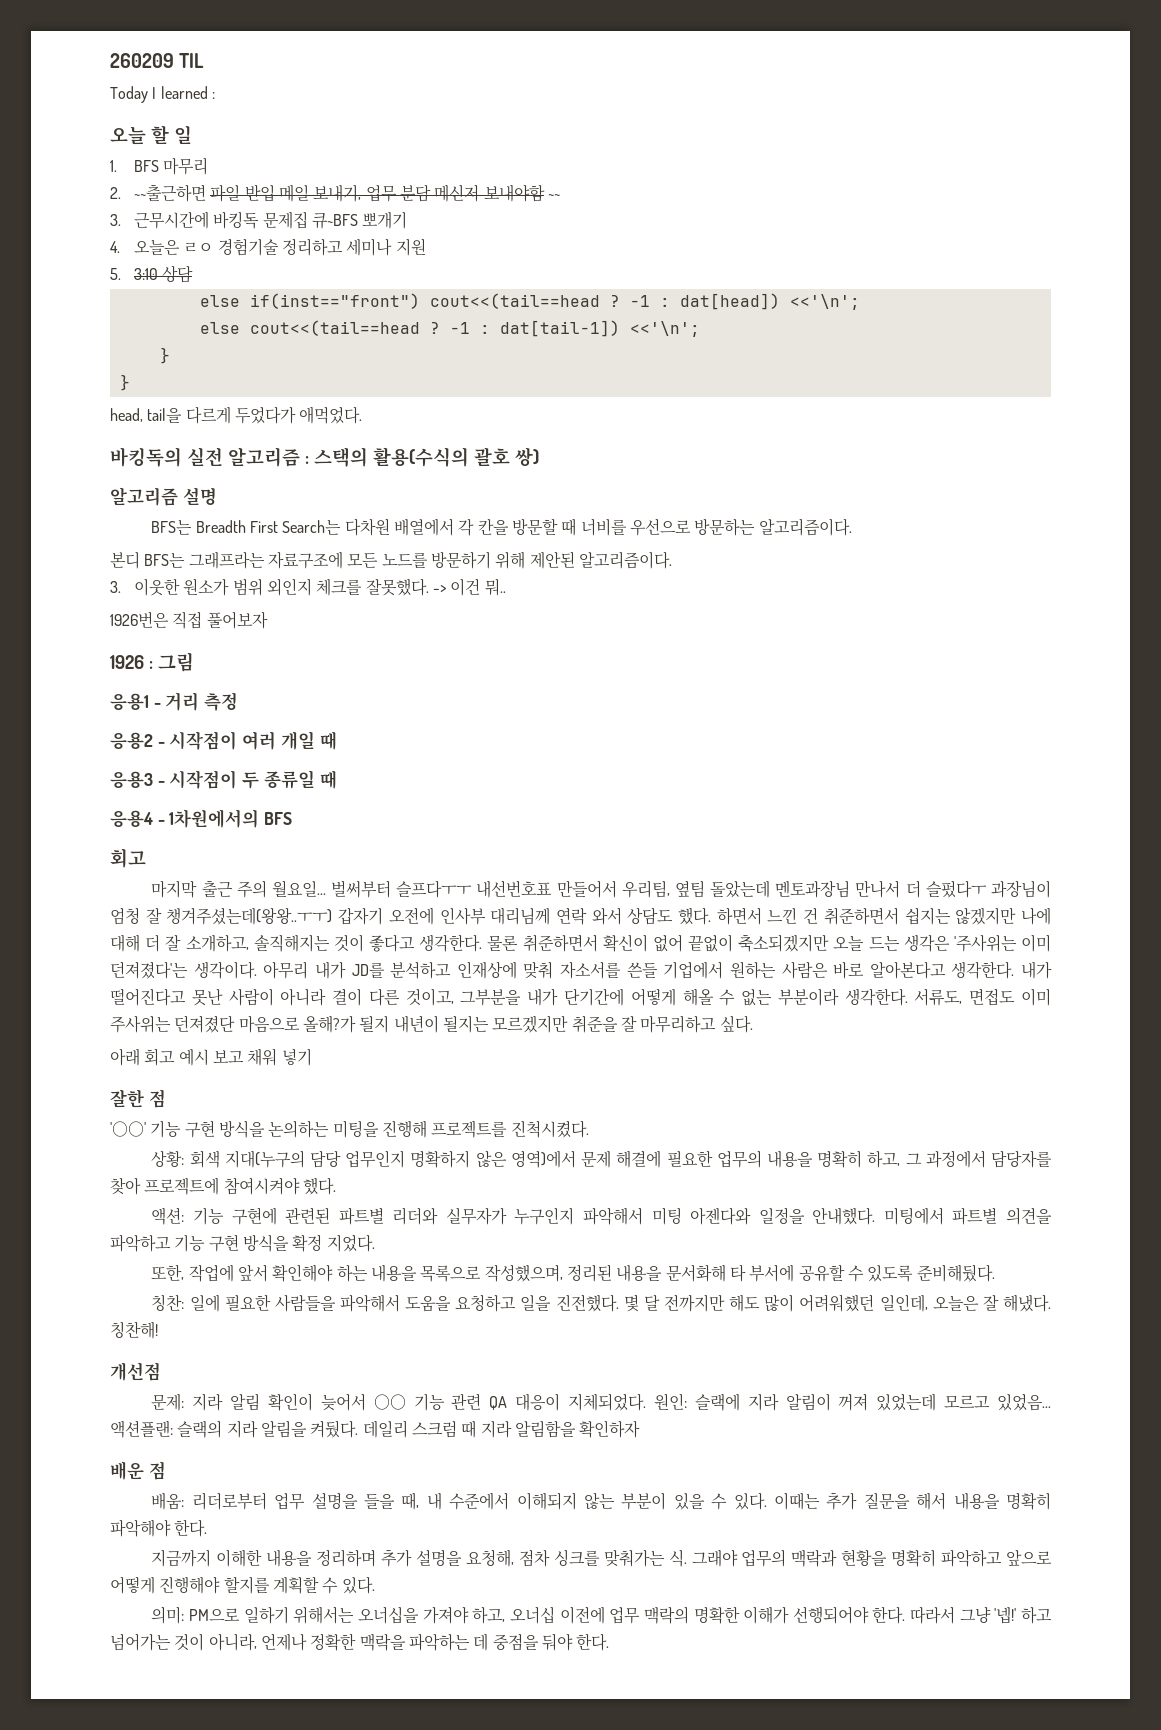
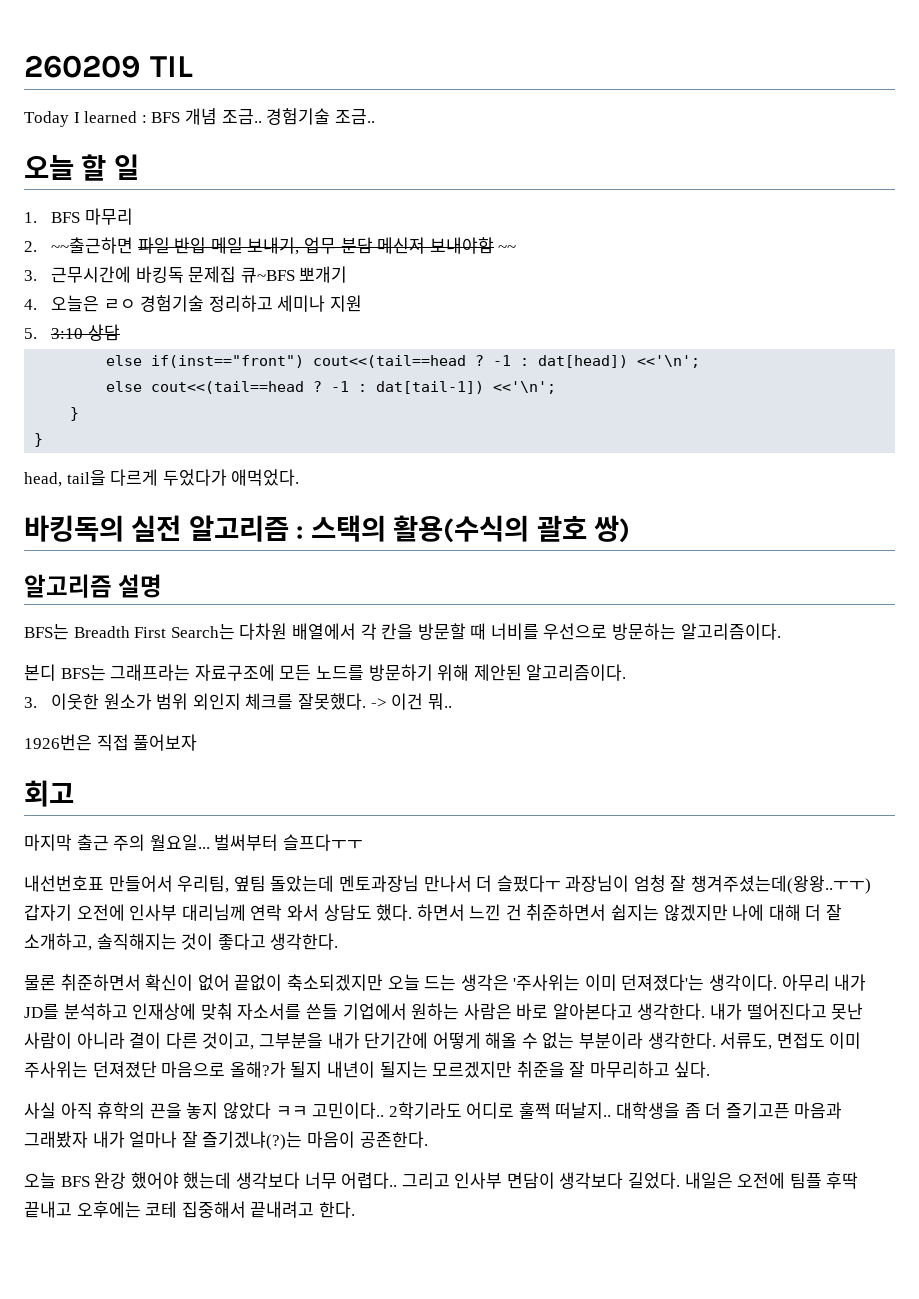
(215, 95) none -> [151,108,375,125] BFS 개념 조금.. 경험기술 조금..
[110,652,194,672] [110,692,239,711] [110,731,337,750] [110,770,337,789] [110,809,293,828] // 1926 : 그림 // 응용1 - 거리 측정 // 응용2 - 시작점이 여러 개일 때 // 응용3 - 시작점이 두 종류일 때 // 응용4 - 1차원에서의 BFS -> (198, 742) none
(473, 889) none -> (363, 842) //
(483, 943) none -> (339, 941) //
[110,1048,312,1066] [110,1089,166,1108] [110,1120,589,1138] [151,1150,1053,1168] [110,1177,336,1195] [151,1207,1053,1225] [110,1234,375,1252] [151,1264,995,1282] [151,1294,1052,1312] [110,1321,158,1339] [110,1362,161,1381] [151,1393,1051,1411] [110,1420,641,1438] [110,1461,166,1480] [151,1492,1051,1510] [110,1519,208,1537] [151,1549,1052,1567] [110,1576,375,1594] [151,1606,1053,1624] [110,1633,573,1651] 아래 회고 예시 보고 채워 넣기 // 잘한 점 // '○○' 기능 구현 방식을 논의하는 미팅을 진행해 프로젝트를 진척시켰다. // 상황: 회색 지대(누구의 담당 업무인지 명확하지 않은 영역)에서 문제 해결에 필요한 업무의 내용을 명확히 하고, 그 과정에서 담당자를 찾아 프로젝트에 참여시켜야 했다. // 액션: 기능 구현에 관련된 파트별 리더와 실무자가 누구인지 파악해서 미팅 아젠다와 일정을 안내했다. 미팅에서 파트별 의견을 파악하고 기능 구현 방식을 확정 지었다. // 또한, 작업에 앞서 확인해야 하는 내용을 목록으로 작성했으며, 정리된 내용을 문서화해 타 부서에 공유할 수 있도록 준비해뒀다. // 칭찬: 일에 필요한 사람들을 파악해서 도움을 요청하고 일을 진전했다. 몇 달 전까지만 해도 많이 어려워했던 일인데, 오늘은 잘 해냈다. 칭찬해! // 개선점 // 문제: 지라 알림 확인이 늦어서 ○○ 기능 관련 QA 대응이 지체되었다. 원인: 슬랙에 지라 알림이 꺼져 있었는데 모르고 있었음... 액션플랜: 슬랙의 지라 알림을 켜뒀다. 데일리 스크럼 때 지라 알림함을 확인하자 // 배운 점 // 배움: 리더로부터 업무 설명을 들을 때, 내 수준에서 이해되지 않는 부분이 있을 수 있다. 이때는 추가 질문을 해서 내용을 명확히 파악해야 한다. // 지금까지 이해한 내용을 정리하며 추가 설명을 요청해, 점차 싱크를 맞춰가는 식. 그래야 업무의 맥락과 현황을 명확히 파악하고 앞으로 어떻게 진행해야 할지를 계획할 수 있다. // 의미: PM으로 일하기 위해서는 오너십을 가져야 하고, 오너십 이전에 업무 맥락의 명확한 이해가 선행되어야 한다. 따라서 그냥 '넵!' 하고 넘어가는 것이 아니라, 언제나 정확한 맥락을 파악하는 데 중점을 둬야 -> [24,1102,843,1119] [24,1131,428,1150] [24,1172,859,1189] [24,1201,315,1218] 사실 아직 휴학의 끈을 놓지 않았다 ㅋㅋ 고민이다.. 2학기라도 어디로 훌쩍 떠날지.. 대학생을 좀 더 즐기고픈 마음과 그래봤자 내가 얼마나 잘 즐기겠냐(?)는 마음이 공존한다. // 오늘 BFS 완강 했어야 했는데 생각보다 너무 어렵다.. 그리고 인사부 면담이 생각보다 길었다. 내일은 오전에 팀플 후딱 끝내고 오후에는 코테 집중해서 끝내려고

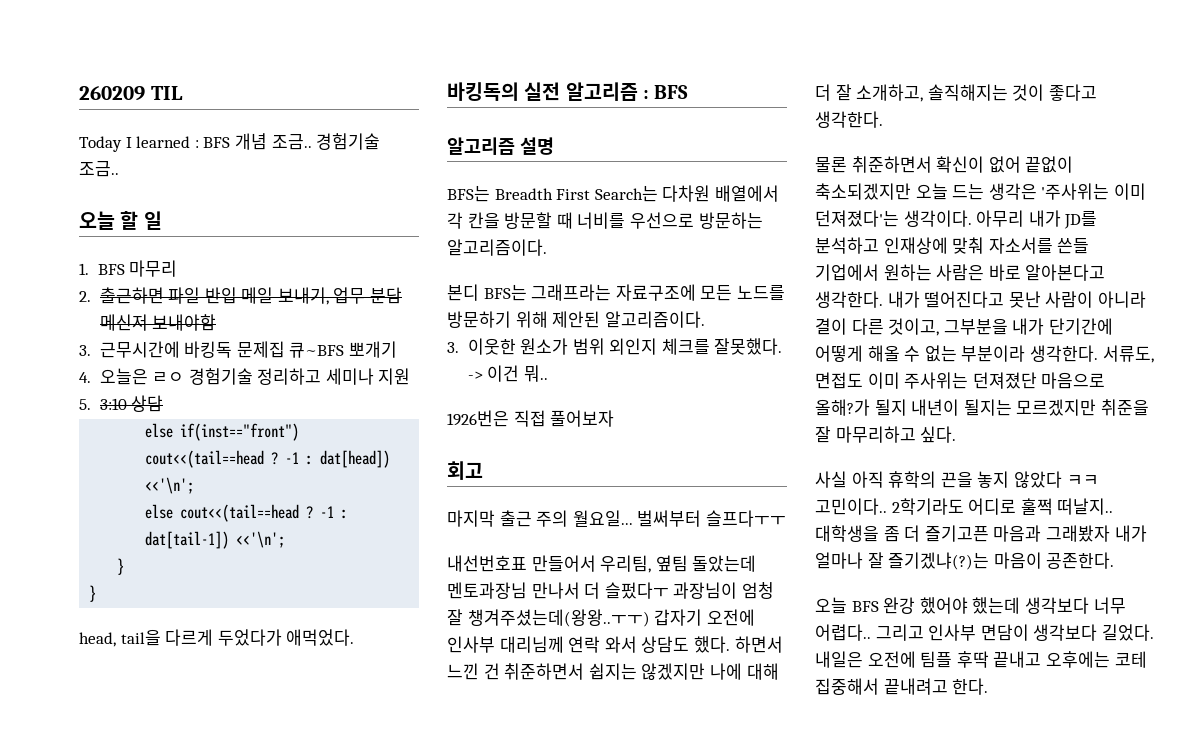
[51,237,134,254] ~~출근하면 -> [99,287,164,304] 출근하면
[498,245,517,252] ~~ -> (217, 322) none
[310,515,630,543] 스택의 활용(수식의 괄호 쌍) -> [654,85,689,99] BFS

